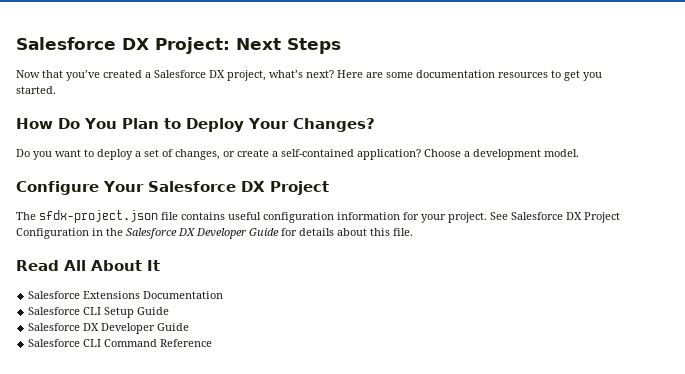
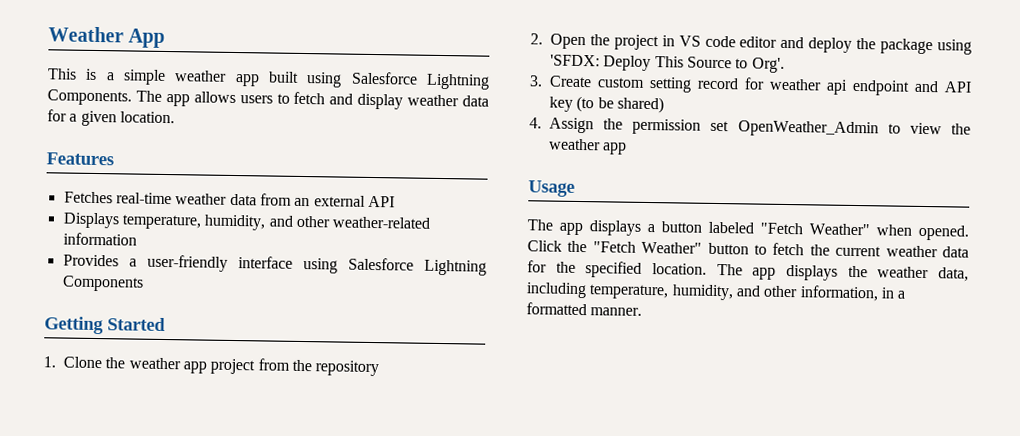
[16,37,341,54] [16,70,602,81] [16,86,56,94] [16,118,375,132] [16,149,579,160] [16,181,329,195] [16,210,620,223] [16,228,413,239] [16,260,160,271] [28,291,224,299] [28,307,170,318] [28,323,190,334] [28,339,213,347] Salesforce DX Project: Next Steps // Now that you’ve created a Salesforce DX project, what’s next? Here are some documentation resources to get you started. // How Do You Plan to Deploy Your Changes? // Do you want to deploy a set of changes, or create a self-contained application? Choose a development model. // Configure Your Salesforce DX Project // The sfdx-project.json file contains useful configuration information for your project. See Salesforce DX Project Configuration in the Salesforce DX Developer Guide for details about this file. // Read All About It // Salesforce Extensions Documentation // Salesforce CLI Setup Guide // Salesforce DX Developer Guide // Salesforce CLI Command Reference -> [48,26,166,48] [47,68,490,90] [47,89,489,110] [47,109,175,127] [46,152,114,166] [63,191,395,208] [62,212,431,231] [62,232,137,246] [62,254,487,276] [61,275,144,292] [44,316,166,335] [43,356,380,377] [530,33,973,55] [550,54,785,73] [529,75,972,96] [549,95,664,114] [529,117,971,138] [548,138,628,155] [528,180,575,197] [527,219,969,241] [527,240,969,258] [527,260,969,282] [526,282,906,302] [526,302,643,316] Weather App // This is a simple weather app built using Salesforce Lightning Components. The app allows users to fetch and display weather data for a given location. // Features // Fetches real-time weather data from an external API // Displays temperature, humidity, and other weather-related information // Provides a user-friendly interface using Salesforce Lightning Components // Getting Started // 1. Clone the weather app project from the repository // 2. Open the project in VS code editor and deploy the package using 'SFDX: Deploy This Source to Org'. // 3. Create custom setting record for weather api endpoint and API key (to be shared) // 4. Assign the permission set OpenWeather_Admin to view the weather app // Usage // The app displays a button labeled "Fetch Weather" when opened. Click the "Fetch Weather" button to fetch the current weather data for the specified location. The app displays the weather data, including temperature, humidity, and other information, in a formatted manner.

